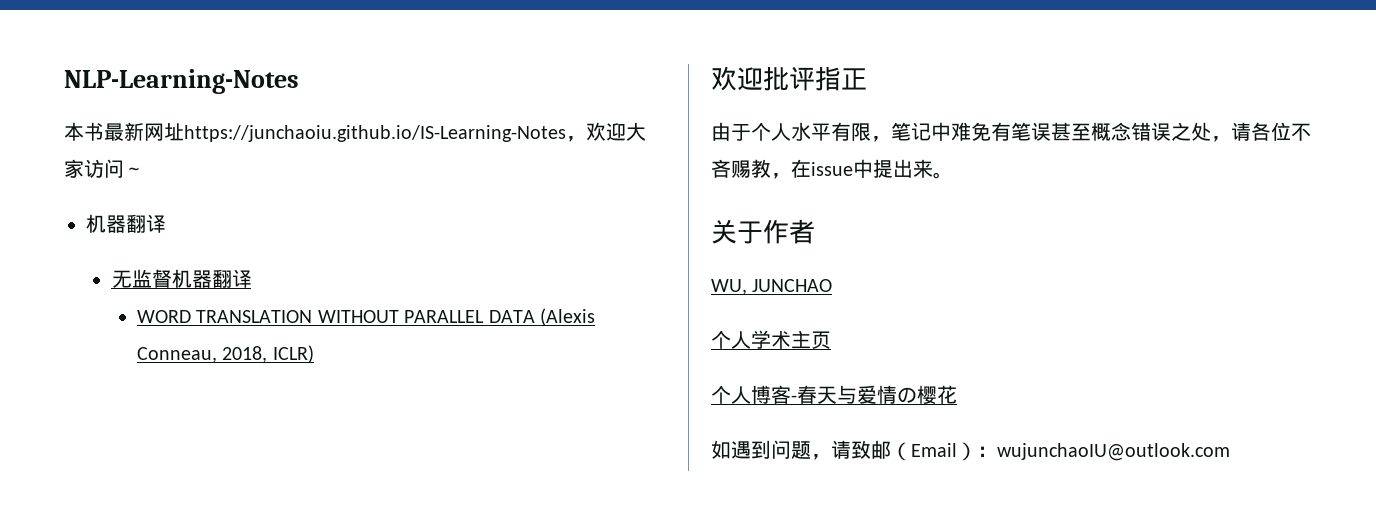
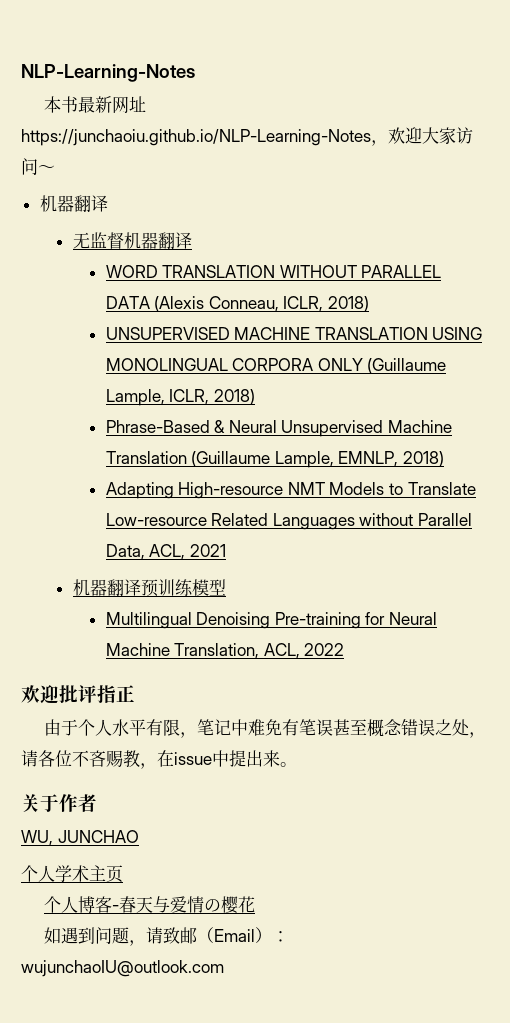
[184,125,566,142] https://junchaoiu.github.io/IS-Learning-Notes -> [21,129,371,146] https://junchaoiu.github.io/NLP-Learning-Notes
[222,345,314,363] 2018, ICLR) -> [283,296,369,312] [105,327,483,340] [105,358,447,374] [105,389,255,406] [105,420,452,437] [105,451,444,468] [105,482,476,499] [105,513,472,530] [105,544,226,560] [72,579,226,597] [105,612,437,629] [105,643,345,659] ICLR, 2018) // UNSUPERVISED MACHINE TRANSLATION USING MONOLINGUAL CORPORA ONLY (Guillaume Lample, ICLR, 2018) // Phrase-Based & Neural Unsupervised Machine Translation (Guillaume Lample, EMNLP, 2018) // Adapting High-resource NMT Models to Translate Low-resource Related Languages without Parallel Data, ACL, 2021 // 机器翻译预训练模型 // Multilingual Denoising Pre-training for Neural Machine Translation, ACL, 2022

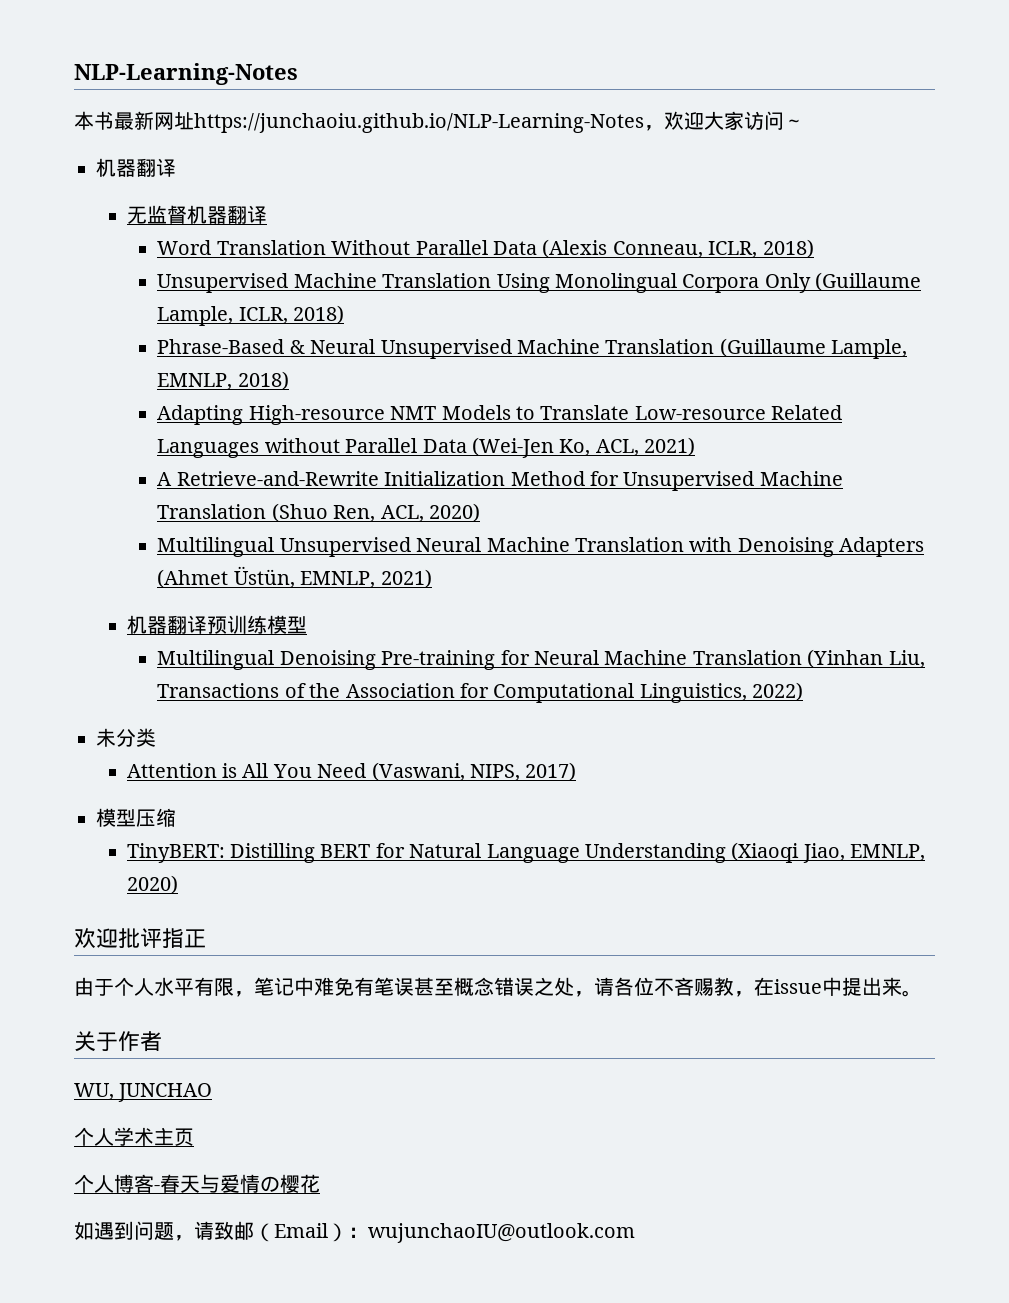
[105,265,442,278] [105,296,150,309] WORD TRANSLATION WITHOUT PARALLEL DATA -> [157,240,537,255] Word Translation Without Parallel Data
[105,327,483,340] [105,358,363,371] UNSUPERVISED MACHINE TRANSLATION USING MONOLINGUAL CORPORA ONLY -> [157,273,811,293] Unsupervised Machine Translation Using Monolingual Corpora Only
[105,544,226,560] Data, ACL, 2021 -> [422,437,696,458] [157,471,843,491] [157,503,480,522] [157,537,925,557] [157,566,432,588] Data (Wei-Jen Ko, ACL, 2021) // A Retrieve-and-Rewrite Initialization Method for Unsupervised Machine Translation (Shuo Ren, ACL, 2020) // Multilingual Unsupervised Neural Machine Translation with Denoising Adapters (Ahmet Üstün, EMNLP, 2021)
[174,643,345,659] Translation, ACL, 2022 -> [692,649,925,668] [157,682,804,703] [96,728,156,747] [126,762,577,781] [96,808,176,827] [126,842,926,863] [126,875,178,894] Translation (Yinhan Liu, Transactions of the Association for Computational Linguistics, 2022) // 未分类 // Attention is All You Need (Vaswani, NIPS, 2017) // 模型压缩 // TinyBERT: Distilling BERT for Natural Language Understanding (Xiaoqi Jiao, EMNLP, 2020)

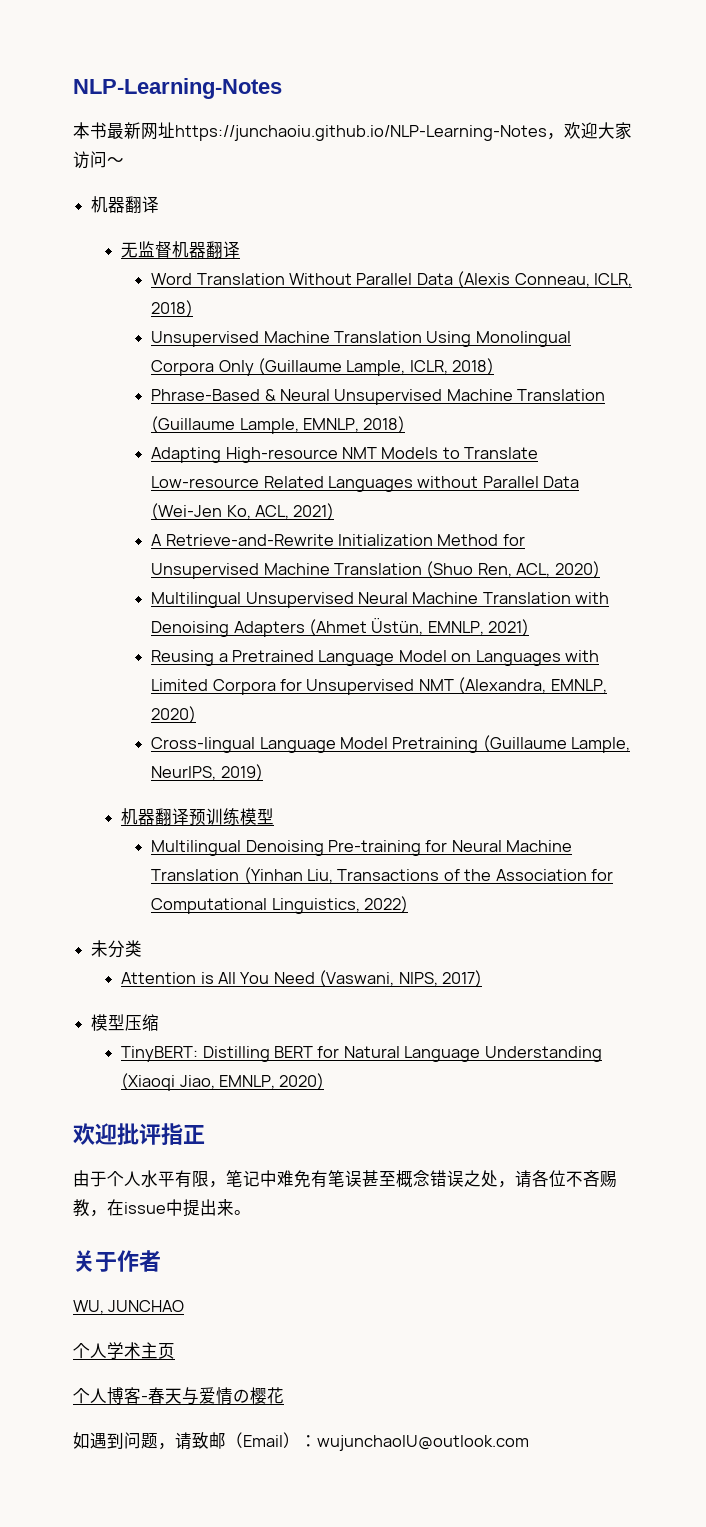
(432, 578) none -> [151,650,600,666] [151,677,607,695] [151,706,197,723] [151,735,631,753] [151,764,263,781] // Reusing a Pretrained Language Model on Languages with Limited Corpora for Unsupervised NMT (Alexandra, EMNLP, 2020) // Cross-lingual Language Model Pretraining (Guillaume Lample, NeurIPS, 2019)

